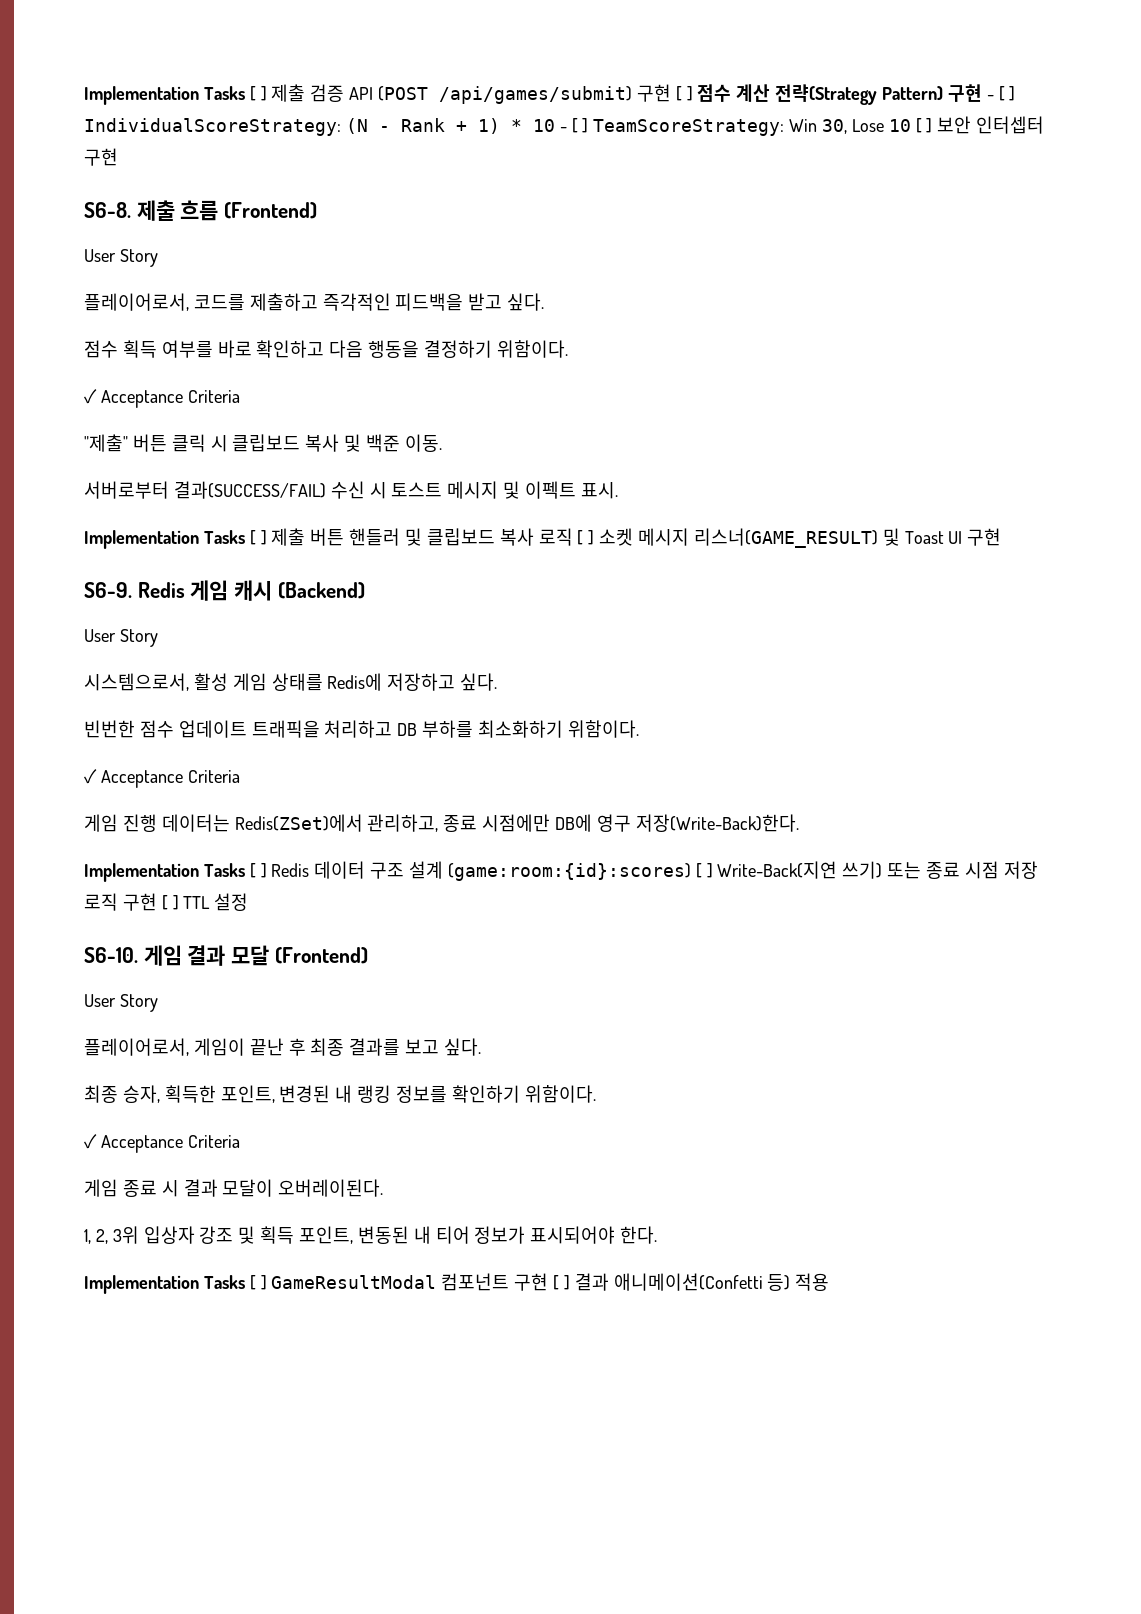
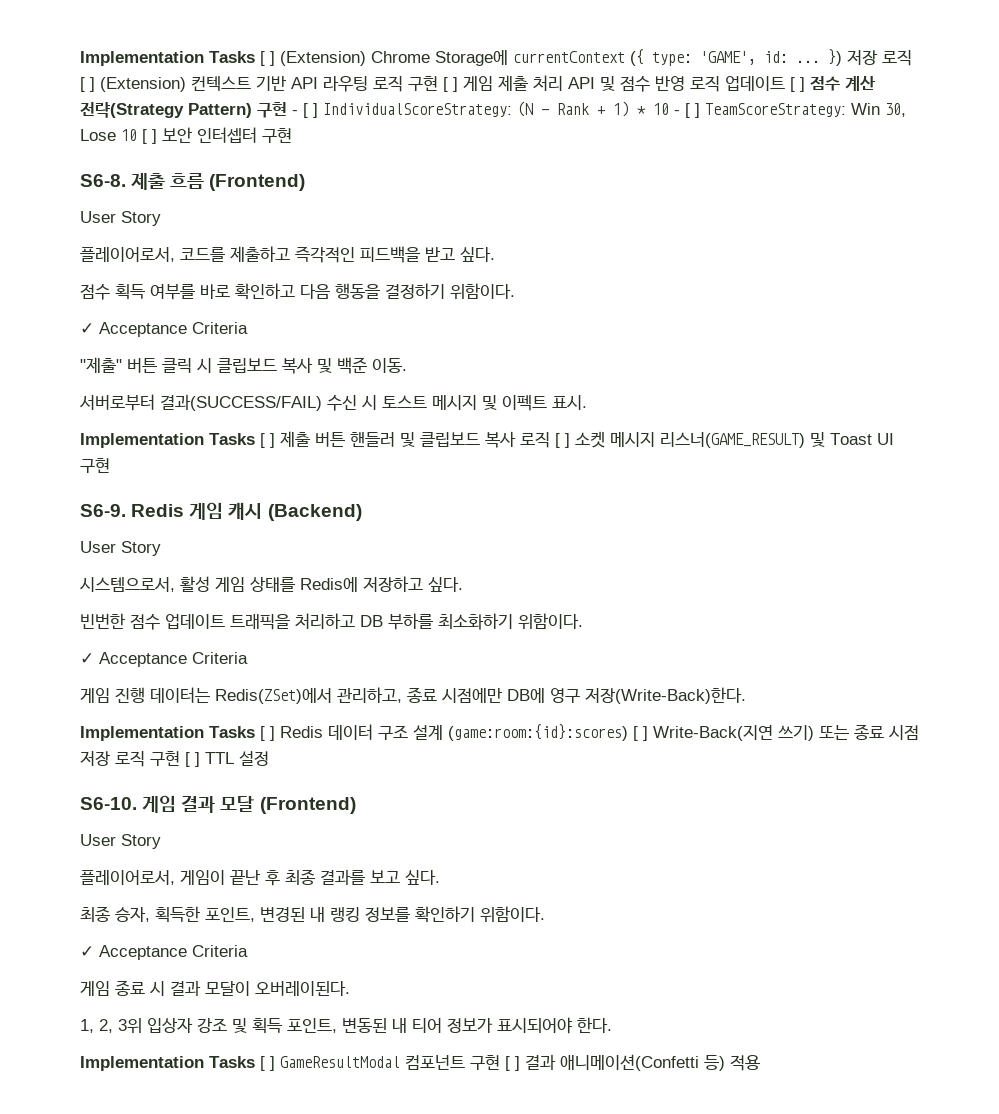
[84,84,671,105] Implementation Tasks [ ] 제출 검증 API (POST /api/games/submit) 구현 -> [80,49,912,66] [80,75,785,92] Implementation Tasks [ ] (Extension) Chrome Storage에 currentContext ({ type: 'GAME', id: ... }) 저장 로직 [ ] (Extension) 컨텍스트 기반 API 라우팅 로직 구현 [ ] 게임 제출 처리 API 및 점수 반영 로직 업데이트

